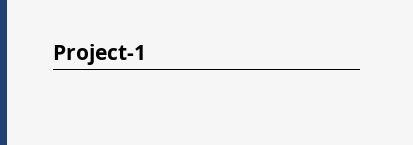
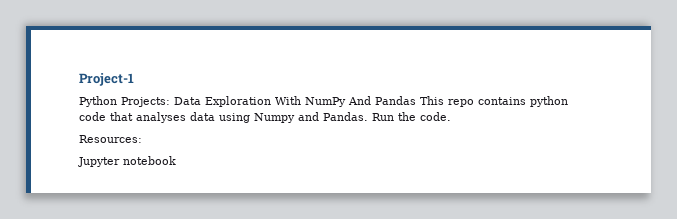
(146, 54) none -> [79,96,568,107] [79,112,451,123] [79,135,142,143] [78,156,176,167] // Python Projects: Data Exploration With NumPy And Pandas This repo contains python code that analyses data using Numpy and Pandas. Run the code. // Resources: // Jupyter notebook

